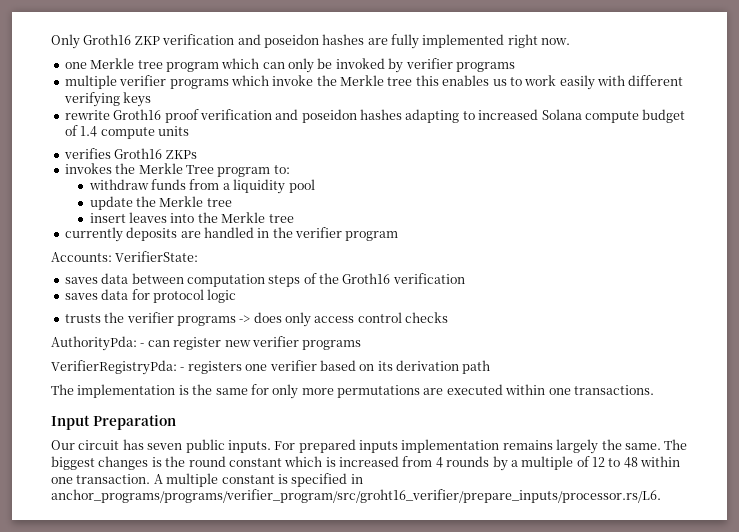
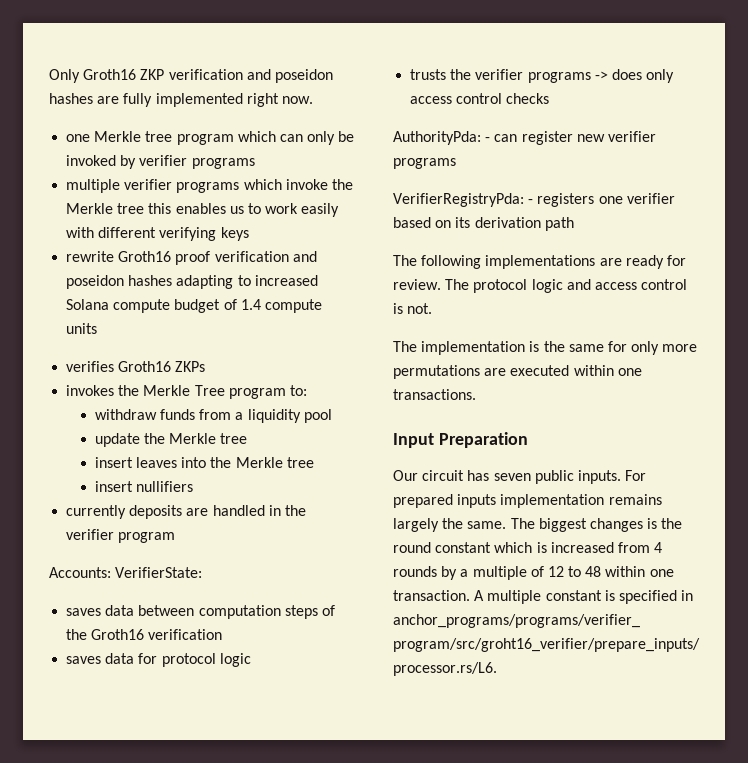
(294, 218) none -> [94,481,194,492] // insert nullifiers
(491, 367) none -> [393,255,686,269] [393,279,688,293] [393,303,433,314] // The following implementations are ready for review. The protocol logic and access control is not.

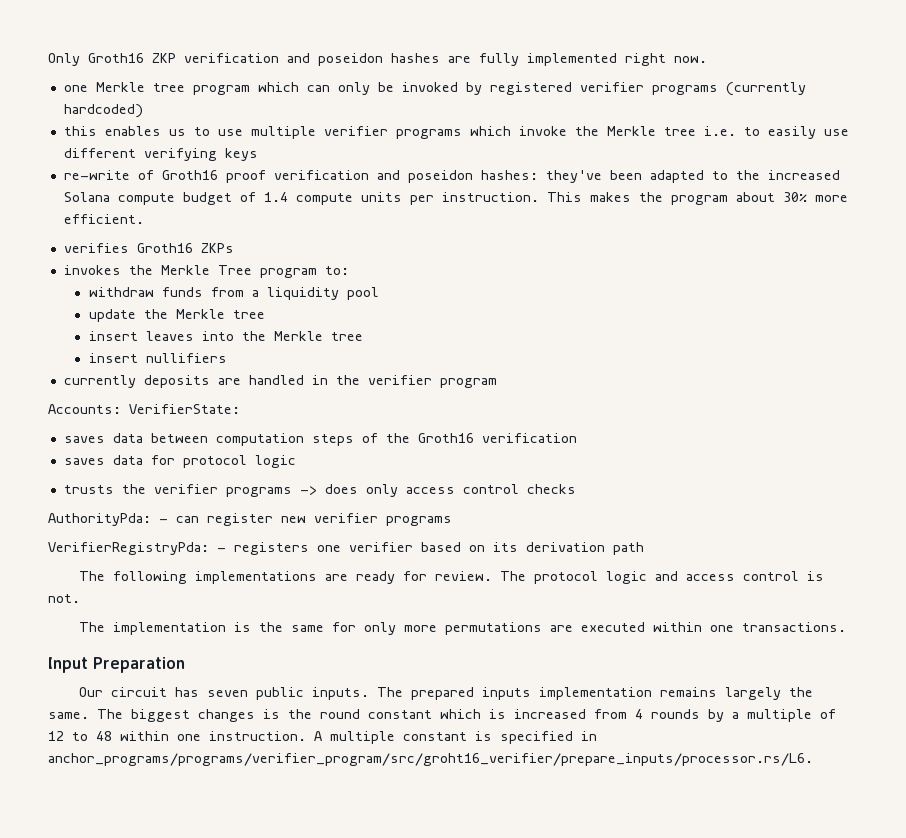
[139,155,255,169] verifier programs // -> [489,82,806,96] [63,104,143,118] [63,126,243,136] registered verifier programs (currently hardcoded) // this enables us to use
[148,203,340,217] [66,227,95,238] this enables us to work easily with -> [703,126,849,139] i.e. to easily use
[66,251,115,262] rewrite -> [63,170,154,180] re-write of
[128,275,251,289] hashes adapting to -> [480,170,760,183] hashes: they've been adapted to the
(98, 328) none -> [409,192,848,205] [63,214,144,224] per instruction. This makes the program about 30% more efficient.
[625,470,647,481] For -> [377,687,404,697] The
[393,590,470,601] transaction. -> [209,731,306,741] instruction.

